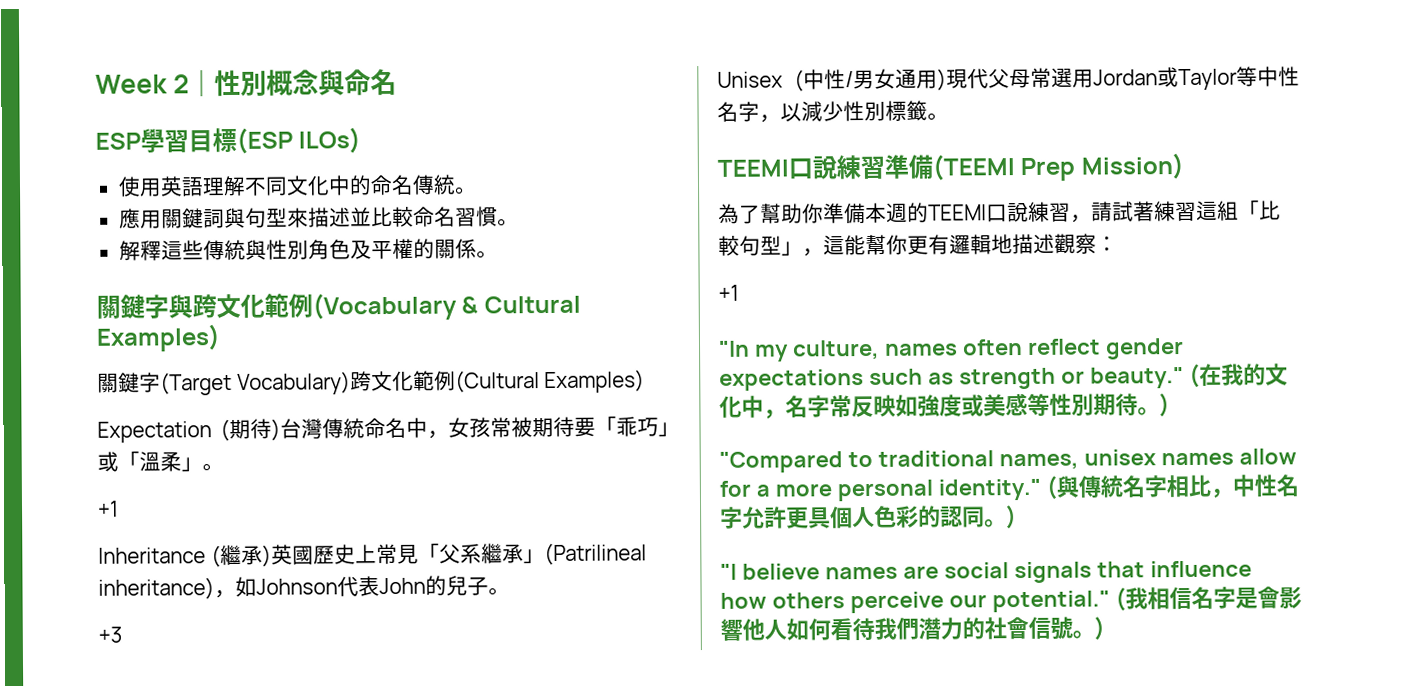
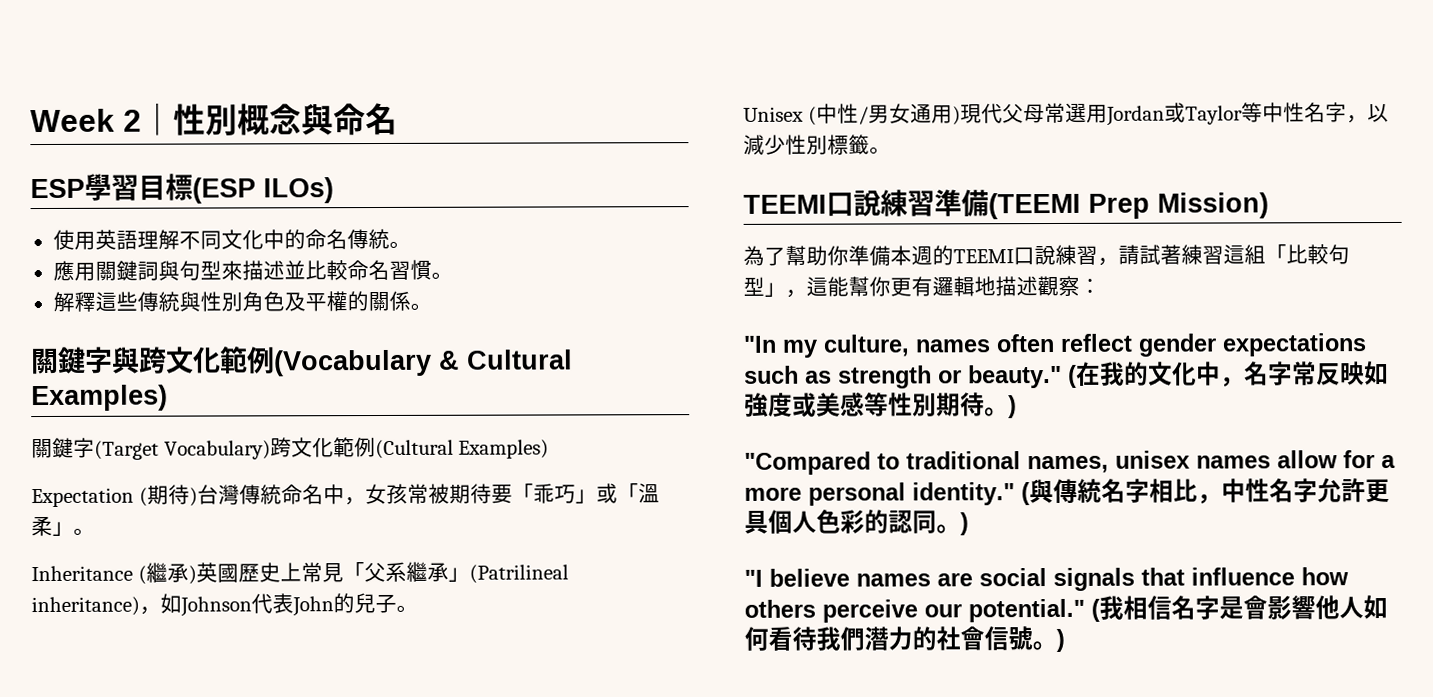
[97,500,119,517] // +1 -> (95, 531) none
[98,626,122,643] // +3 -> (418, 608) none
[718,284,739,301] // +1 -> (1101, 286) none

